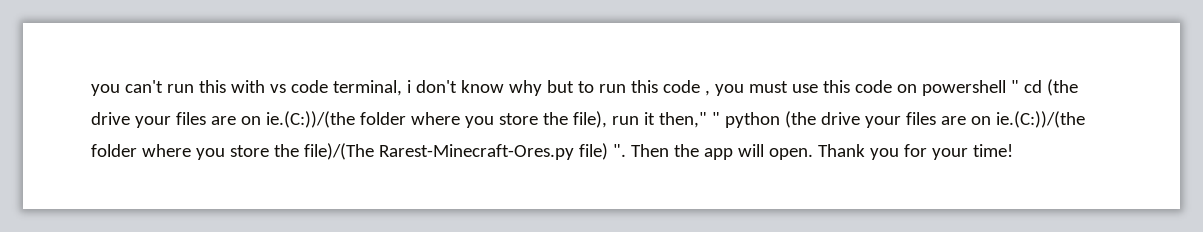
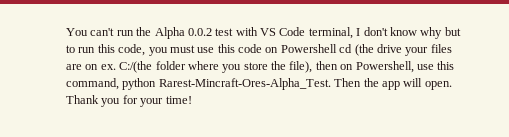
[91,84,120,96] you -> [66,28,88,36] You
[198,80,411,96] this with vs code terminal, i -> [136,27,361,39] the Alpha 0.0.2 test with VS Code terminal, I
[662,80,710,96] code , -> [118,44,146,56] code,
[921,80,1019,96] powershell " -> [280,44,337,53] Powershell
[265,111,355,128] ie.(C:))/(the -> [100,61,153,73] ex. C:/(the
[611,111,1085,128] [91,143,626,160] run it then," " python (the drive your files are on ie.(C:))/(the folder where you store the file)/(The Rarest-Minecraft-Ores.py file) ". -> [315,61,455,73] [66,78,331,90] then on Powershell, use this command, python Rarest-Mincraft-Ores-Alpha_Test.

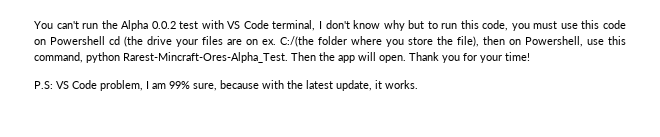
(192, 100) none -> [34,80,418,91] // P.S: VS Code problem, I am 99% sure, because with the latest update, it works.

